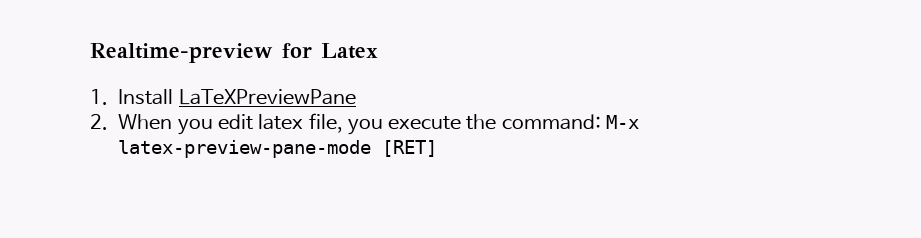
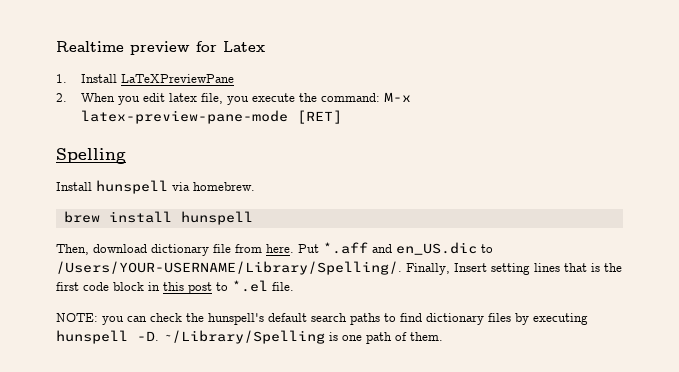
[90,43,273,63] Realtime-preview -> [56,41,190,55] Realtime preview
(438, 148) none -> [56,148,126,164] [56,180,255,194] [63,211,253,225] [56,242,493,256] [56,261,622,275] [56,280,294,294] [56,313,588,325] [56,330,443,344] // Spelling // Install hunspell via homebrew. // brew install hunspell // Then, download dictionary file from here. Put *.aff and en_US.dic to /Users/YOUR-USERNAME/Library/Spelling/. Finally, Insert setting lines that is the first code block in this post to *.el file. // NOTE: you can check the hunspell's default search paths to find dictionary files by executing hunspell -D. ~/Library/Spelling is one path of them.

